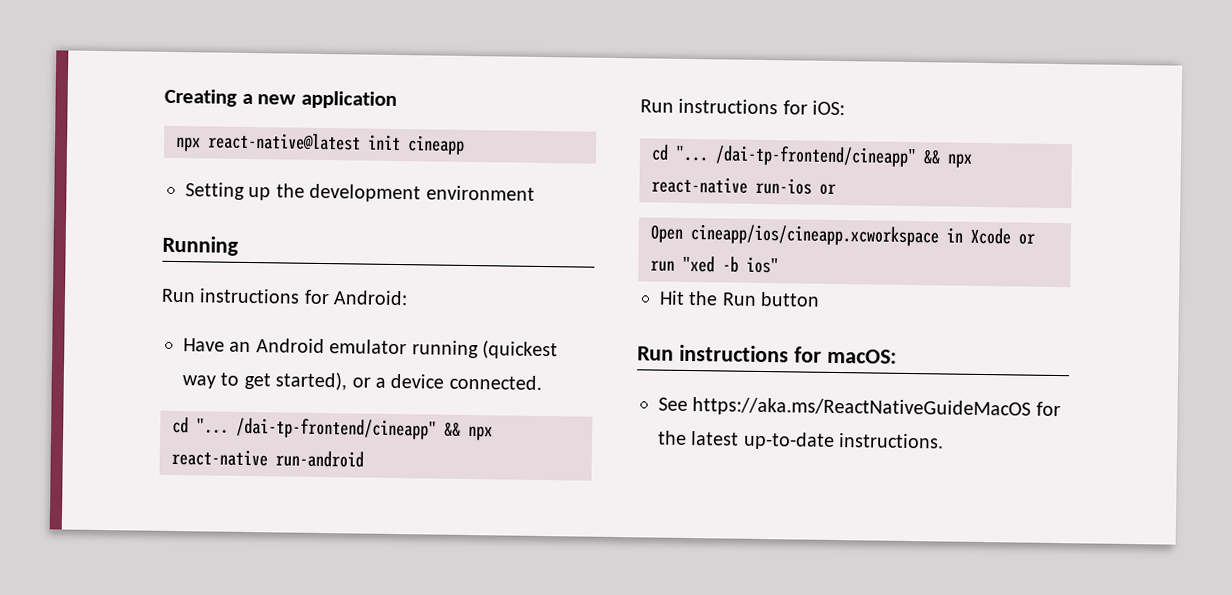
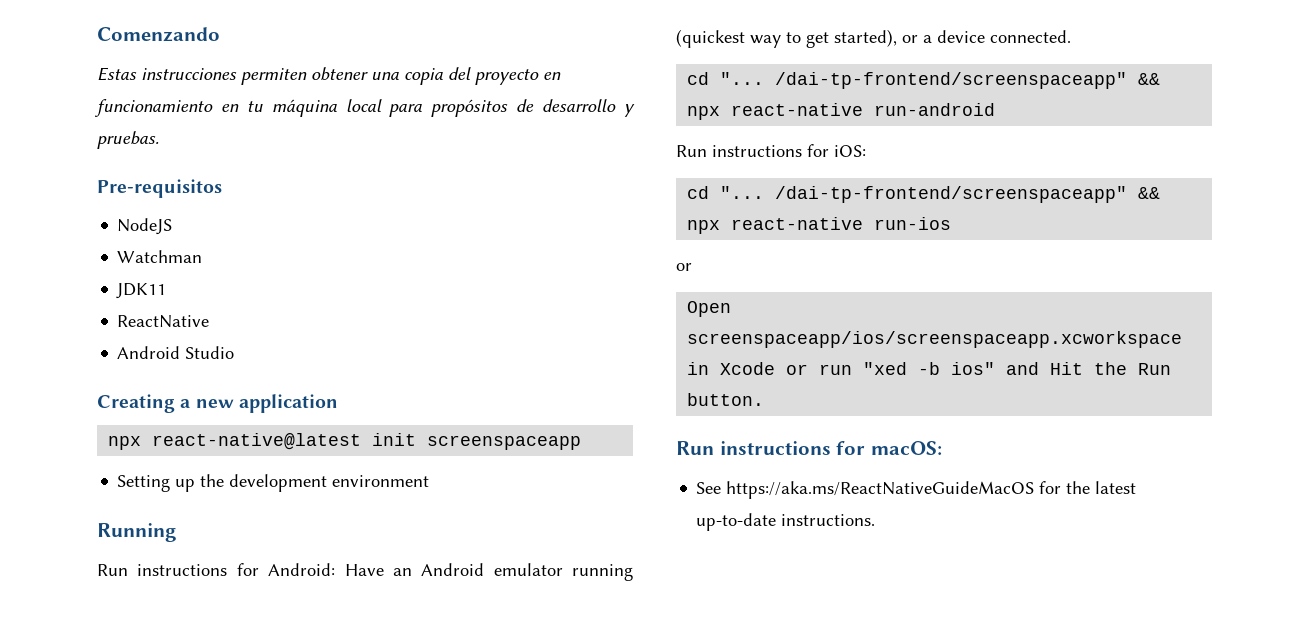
(164, 97) none -> [97,27,220,42] [97,67,561,85] [94,99,636,117] [97,131,159,149] [97,179,222,198] [117,218,173,235] [117,250,203,263] [116,283,167,299] [117,315,210,328] [117,346,235,359] Comenzando // Estas instrucciones permiten obtener una copia del proyecto en funcionamiento en tu máquina local para propósitos de desarrollo y pruebas. // Pre-requisitos // NodeJS // Watchman // JDK11 // ReactNative // Android Studio //
[407,135,465,155] cineapp -> [427,435,582,450] screenspaceapp
(409, 298) // -> (336, 569) none
[236,417,437,440] /dai-tp-frontend/cineapp" -> [775,72,1128,89] /dai-tp-frontend/screenspaceapp"
[715,145,917,168] /dai-tp-frontend/cineapp" -> [775,186,1128,203] /dai-tp-frontend/screenspaceapp"
(812, 186) none -> (952, 223) //
[690,224,939,247] cineapp/ios/cineapp.xcworkspace -> [687,331,1183,348] screenspaceapp/ios/screenspaceapp.xcworkspace
(779, 265) // -> [1006,362,1040,375] and
[760,291,821,307] button -> [687,393,765,406] button.

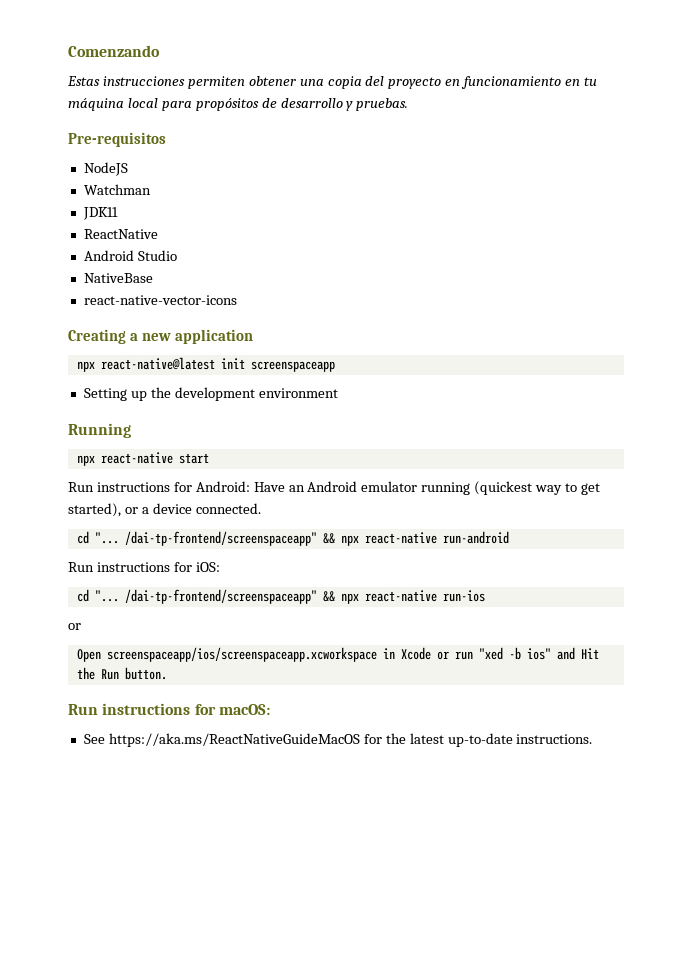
(235, 352) none -> [83,273,153,283] [83,295,237,305] // NativeBase // react-native-vector-icons
(177, 532) none -> [76,452,209,466] // npx react-native start

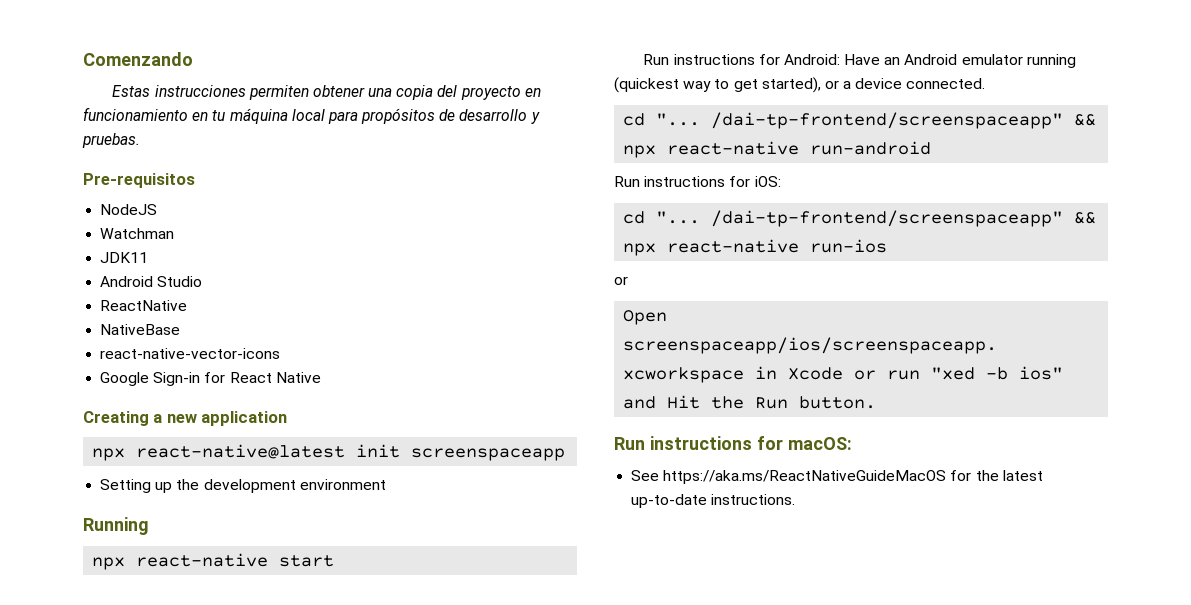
[83,229,158,239] // ReactNative -> (149, 257) none
(177, 255) none -> [100,300,188,311] // ReactNative
(237, 300) none -> [100,372,321,386] // Google Sign-in for React Native

